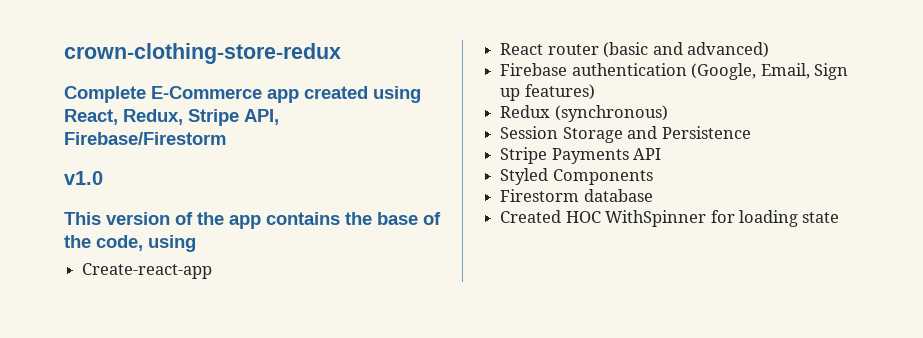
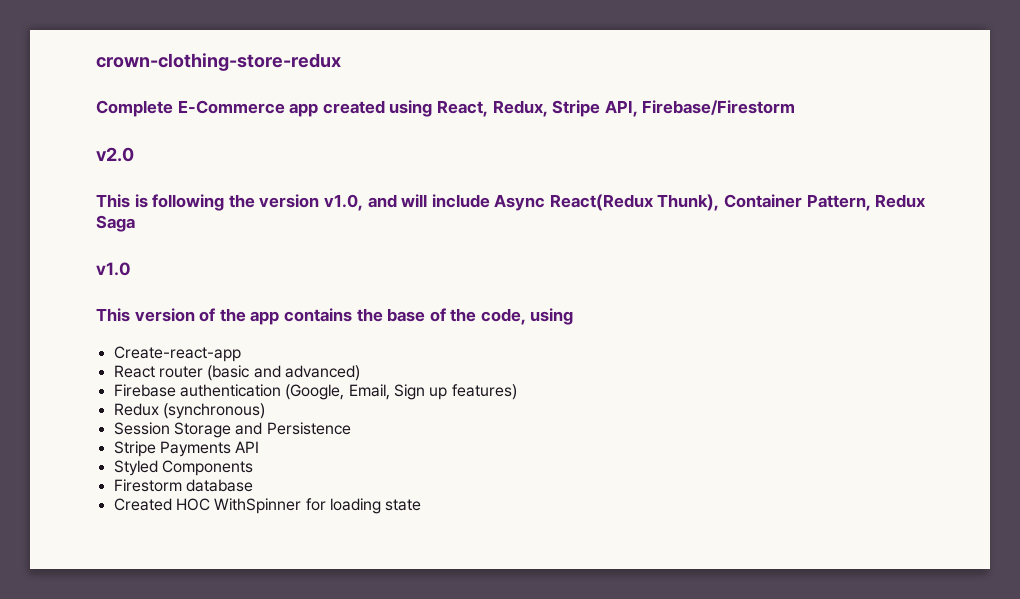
(226, 138) none -> [96,147,134,162] [96,194,926,211] [96,215,135,232] // v2.0 // This is following the version v1.0, and will include Async React(Redux Thunk), Container Pattern, Redux Saga

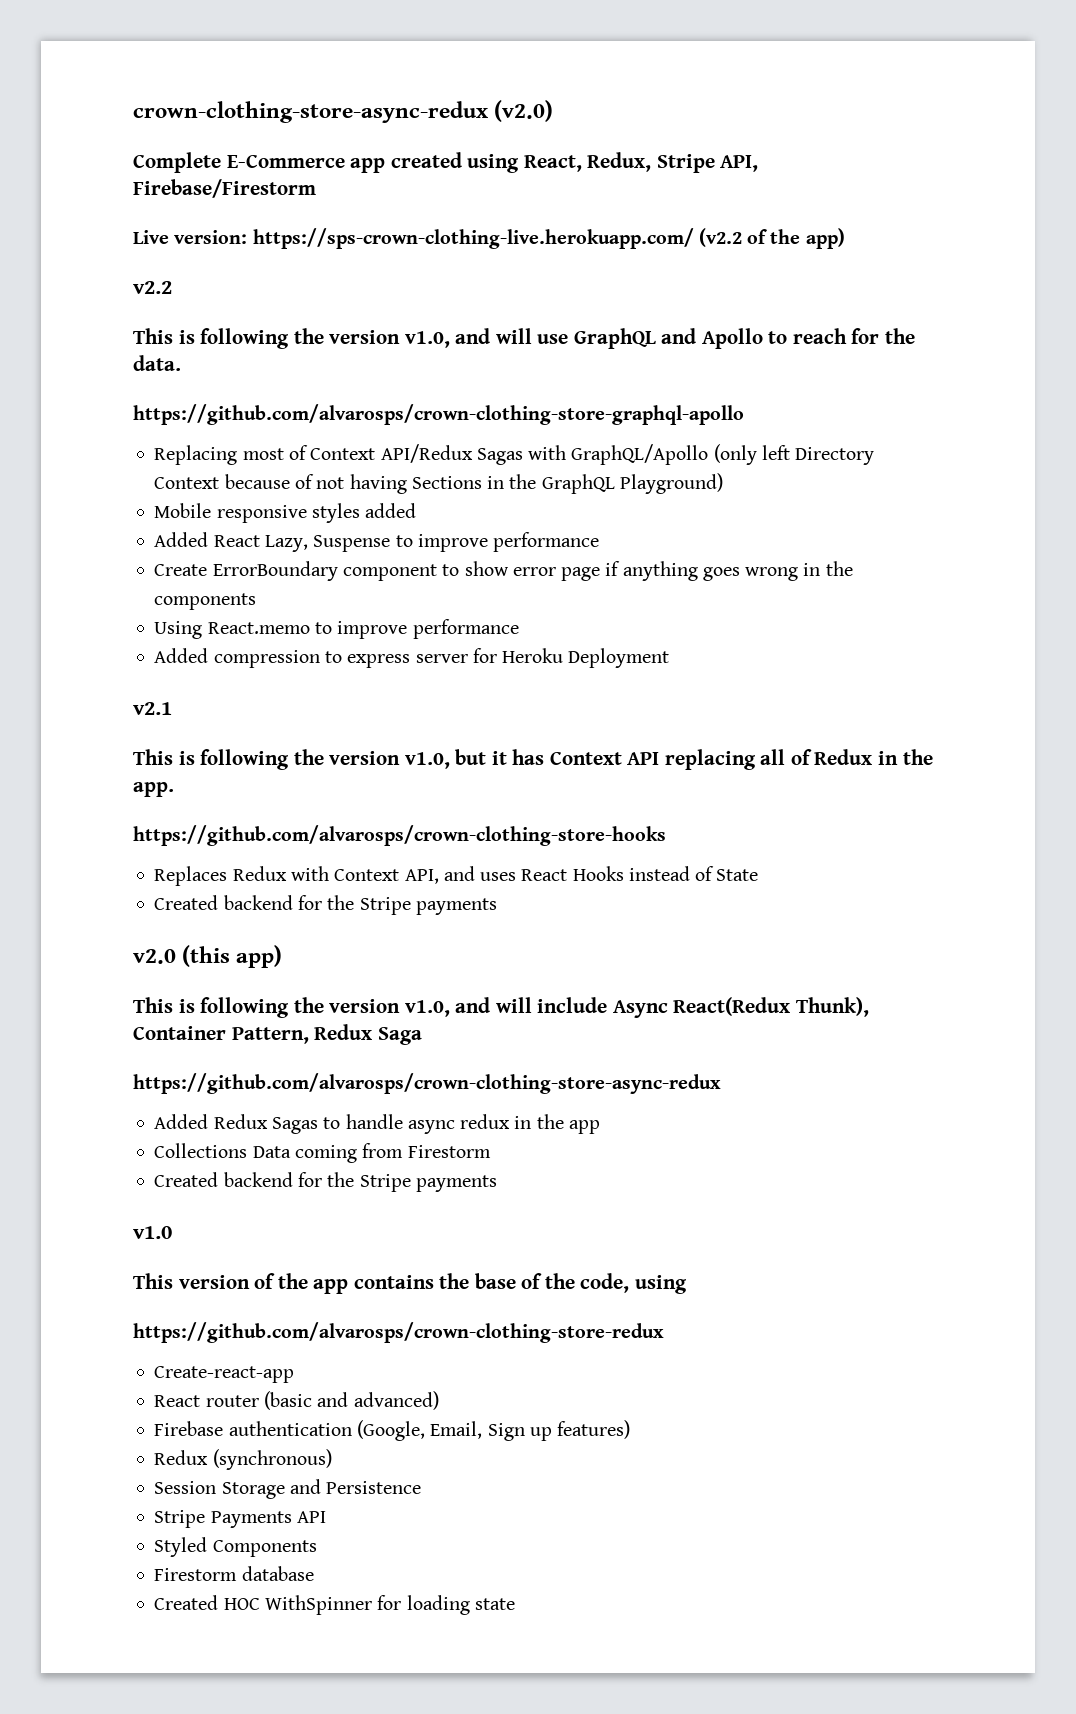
[96,53,341,71] crown-clothing-store-redux -> [133,100,554,123] crown-clothing-store-async-redux (v2.0)
(796, 107) none -> [133,228,845,249] [133,281,172,294] [133,328,916,349] [133,355,181,371] [133,404,744,425] [154,444,875,465] [154,473,723,494] [154,503,417,523] [154,532,600,552] [154,561,853,581] [154,593,257,610] [154,619,519,639] [154,648,670,668] [133,702,172,715] [133,749,933,770] [133,782,174,797] [133,825,666,846] [154,866,759,886] [154,895,497,915] // Live version: https://sps-crown-clothing-live.herokuapp.com/ (v2.2 of the app) // v2.2 // This is following the version v1.0, and will use GraphQL and Apollo to reach for the data. // https://github.com/alvarosps/crown-clothing-store-graphql-apollo // Replacing most of Context API/Redux Sagas with GraphQL/Apollo (only left Directory Context because of not having Sections in the GraphQL Playground) // Mobile responsive styles added // Added React Lazy, Suspense to improve performance // Create ErrorBoundary component to show error page if anything goes wrong in the components // Using React.memo to improve performance // Added compression to express server for Heroku Deployment // v2.1 // This is following the version v1.0, but it has Context API replacing all of Redux in the app. // https://github.com/alvarosps/crown-clothing-store-hooks // Replaces Redux with Context API, and uses React Hooks instead of State // Created backend for the Stripe payments
(134, 154) none -> [182,945,283,968] (this app)
(135, 223) none -> [133,1073,721,1094] [154,1114,600,1134] [154,1143,491,1163] [154,1172,497,1192] // https://github.com/alvarosps/crown-clothing-store-async-redux // Added Redux Sagas to handle async redux in the app // Collections Data coming from Firestorm // Created backend for the Stripe payments
(574, 316) none -> [133,1322,664,1343] // https://github.com/alvarosps/crown-clothing-store-redux

